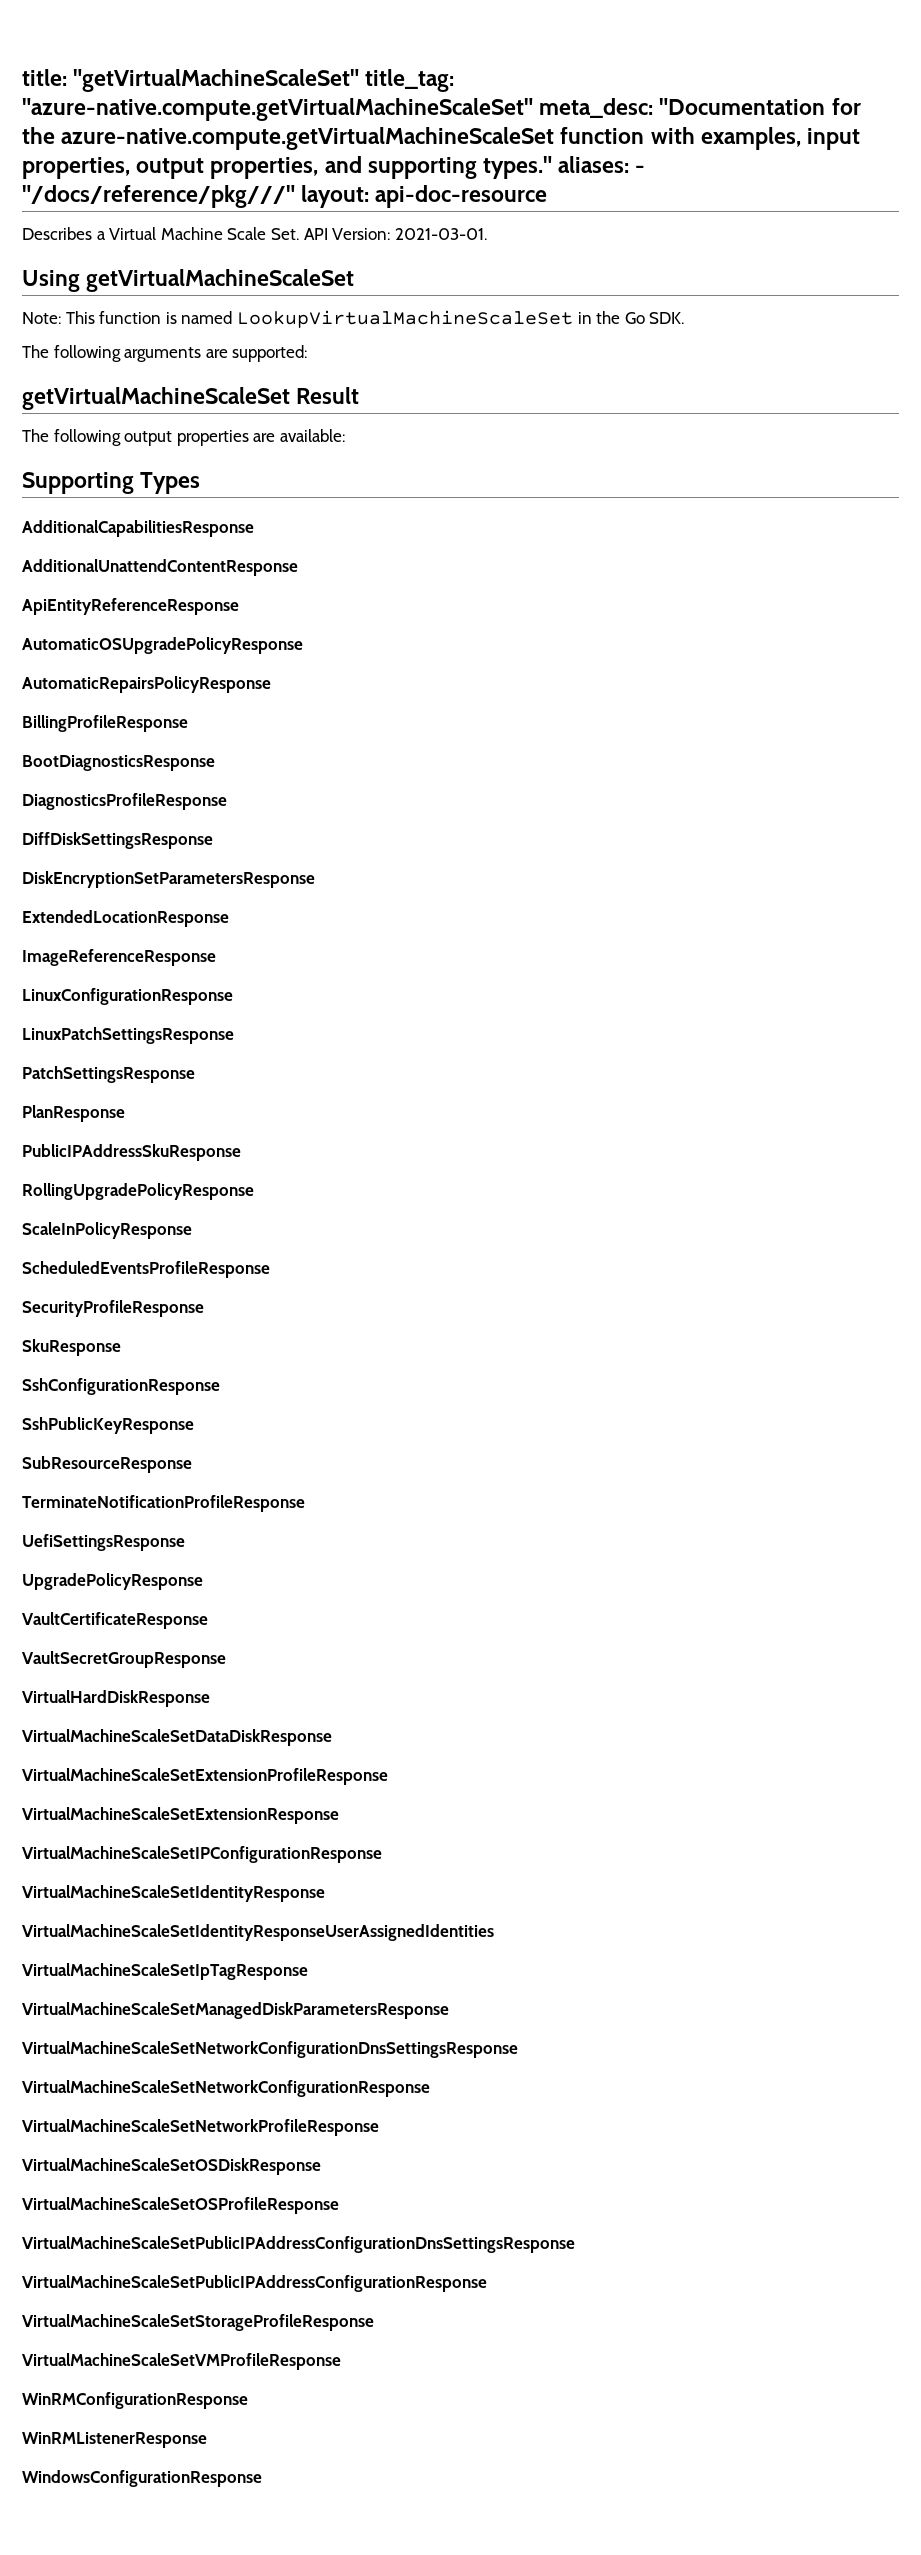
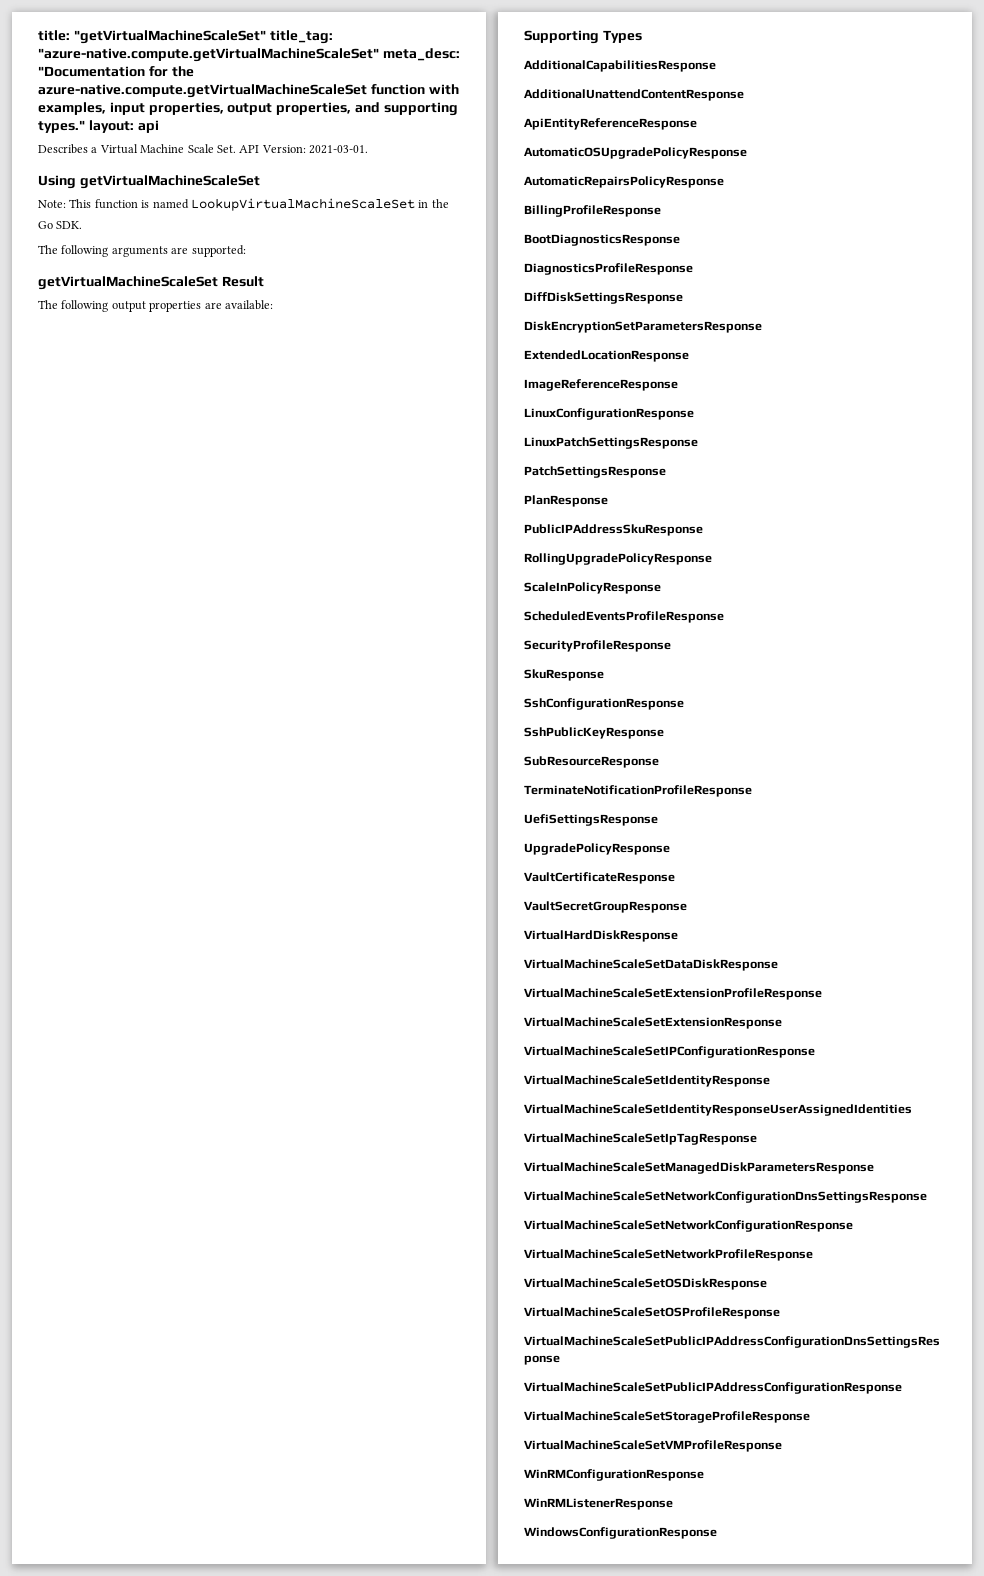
[558,156,646,173] [22,185,548,208] aliases: - "/docs/reference/pkg///" layout: api-doc-resource -> [88,120,159,133] layout: api

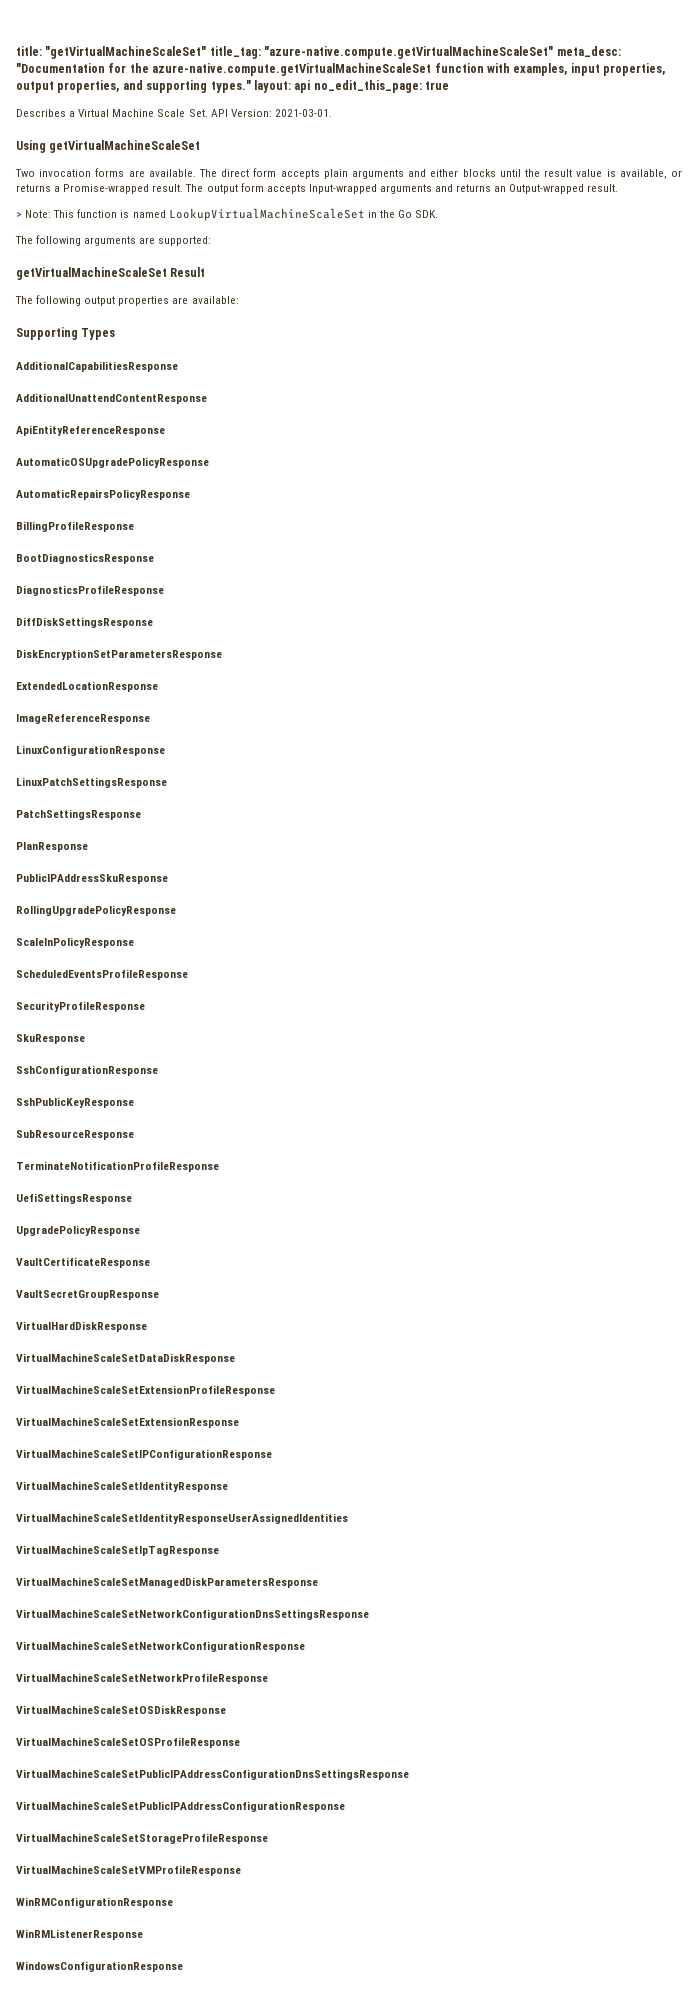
(159, 126) none -> [313,80,449,93] no_edit_this_page: true
(260, 182) none -> [15,168,683,179] [16,183,619,194] [16,212,22,218] Two invocation forms are available. The direct form accepts plain arguments and either blocks until the result value is available, or returns a Promise-wrapped result. The output form accepts Input-wrapped arguments and returns an Output-wrapped result. // >

